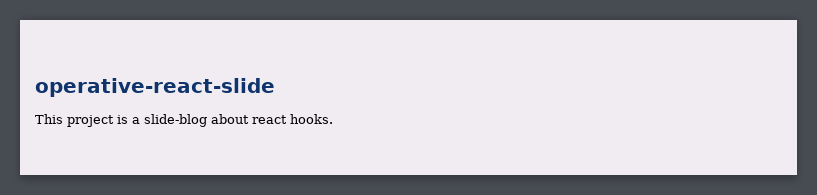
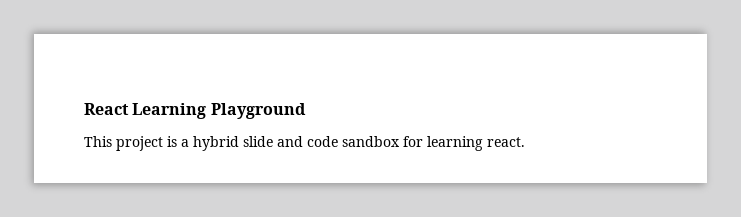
[35,78,275,97] operative-react-slide -> [84,103,306,119] React Learning Playground
[144,114,333,127] slide-blog about react hooks. -> [193,136,525,151] hybrid slide and code sandbox for learning react.

